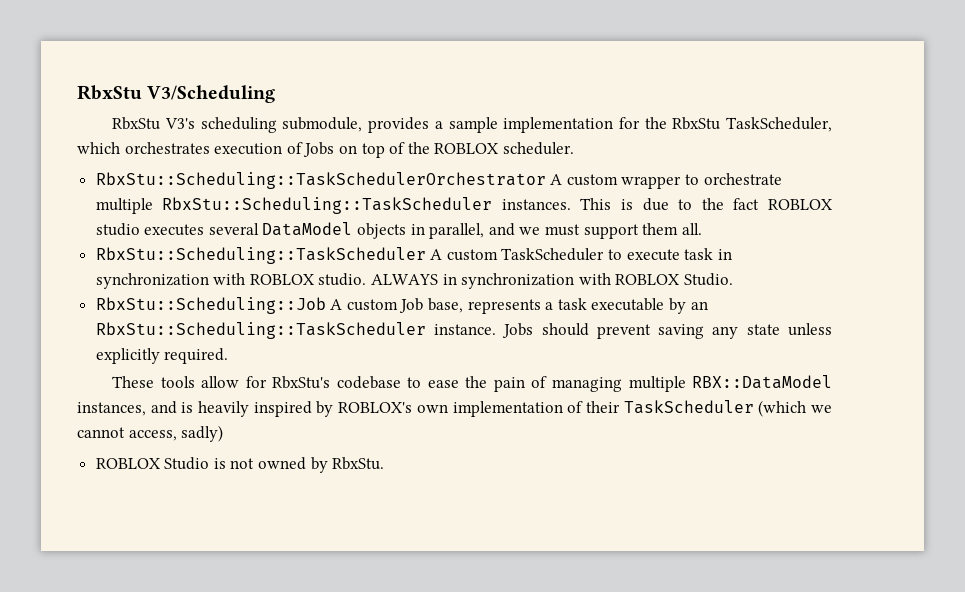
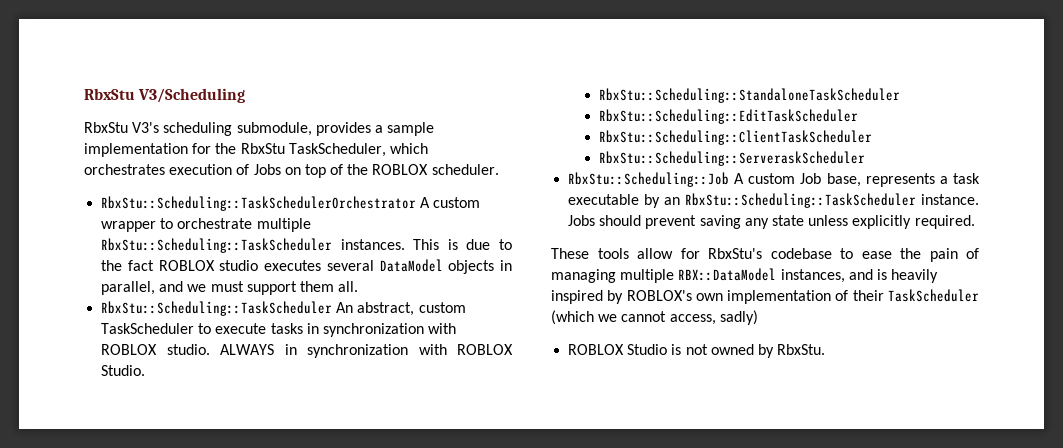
[430,249,443,260] A -> [336,302,415,316] An abstract,
[684,248,714,260] task -> [270,323,303,334] tasks
(734, 279) none -> [598,88,900,103] [598,109,858,124] [598,130,872,145] [598,151,865,166] // RbxStu::Scheduling::StandaloneTaskScheduler // RbxStu::Scheduling::EditTaskScheduler // RbxStu::Scheduling::ClientTaskScheduler // RbxStu::Scheduling::ServeraskScheduler

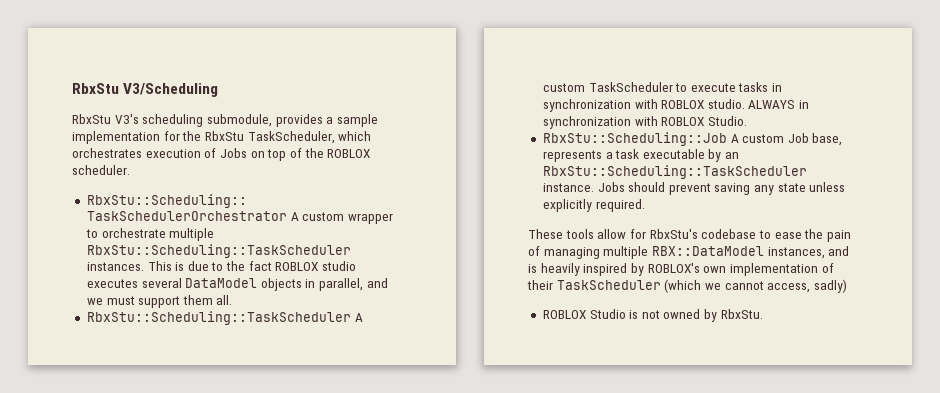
[336,302,415,316] An abstract, -> [354,313,363,322] A
[598,88,900,103] [598,109,858,124] [598,130,872,145] [598,151,865,166] // RbxStu::Scheduling::StandaloneTaskScheduler // RbxStu::Scheduling::EditTaskScheduler // RbxStu::Scheduling::ClientTaskScheduler // RbxStu::Scheduling::ServeraskScheduler -> (747, 121) none

